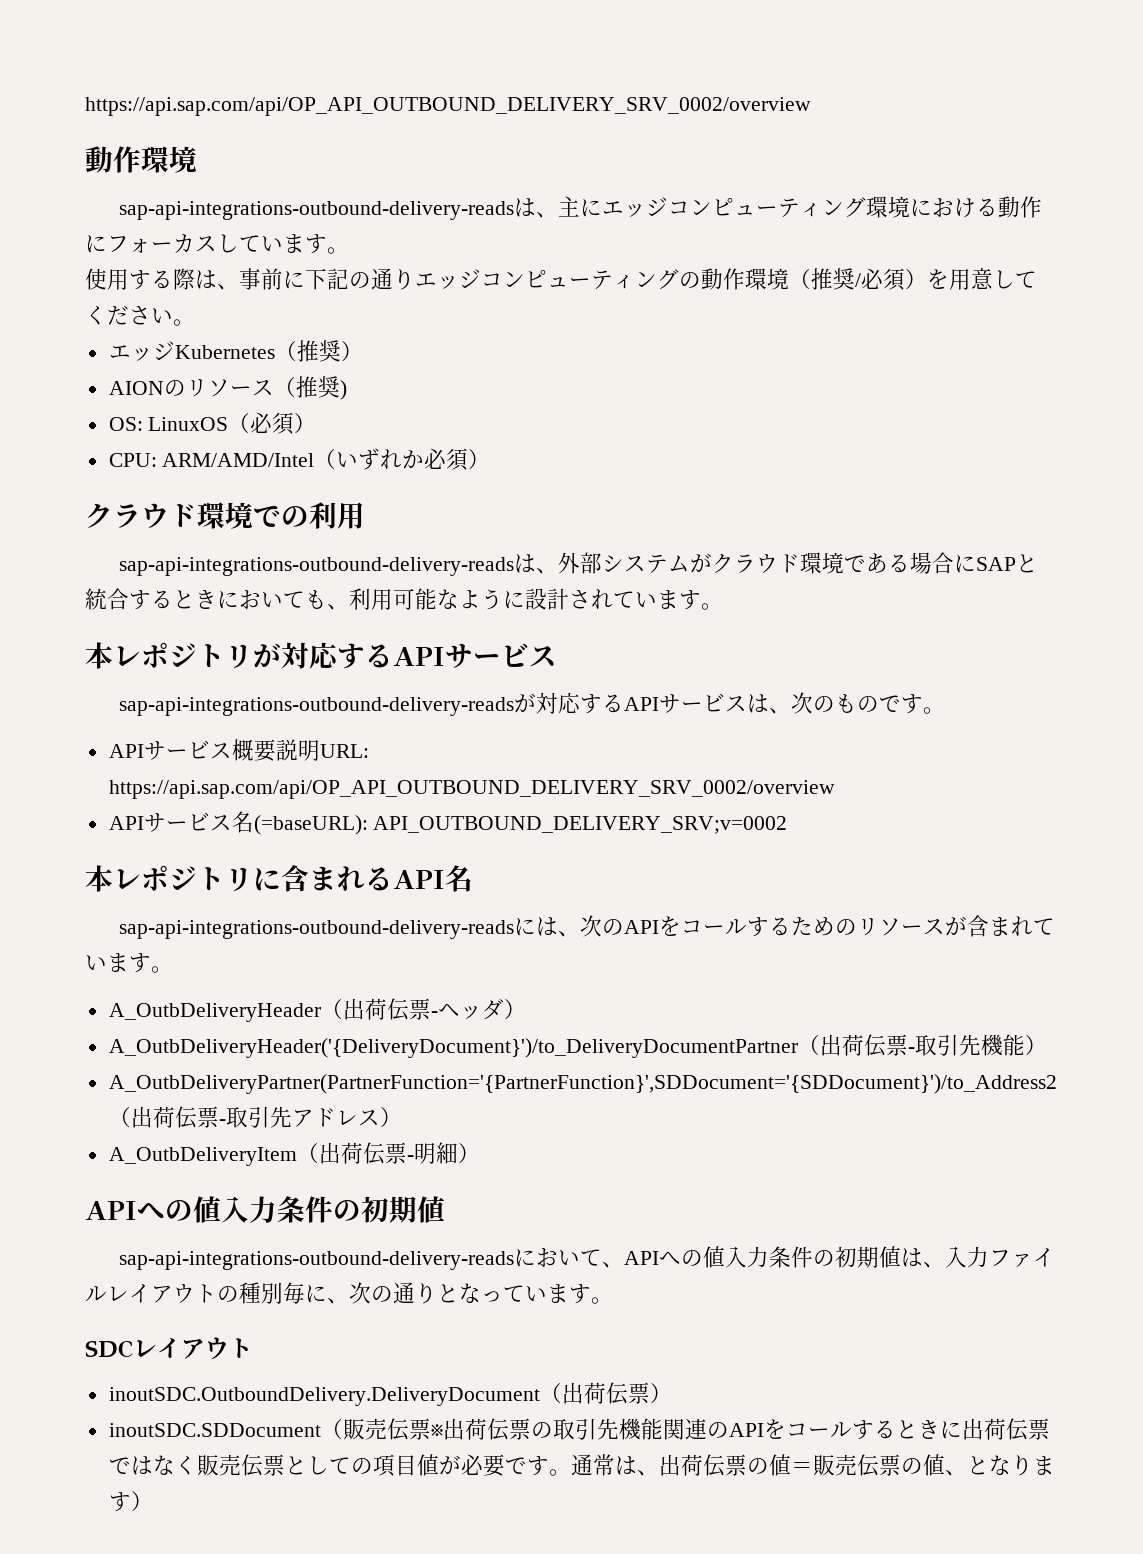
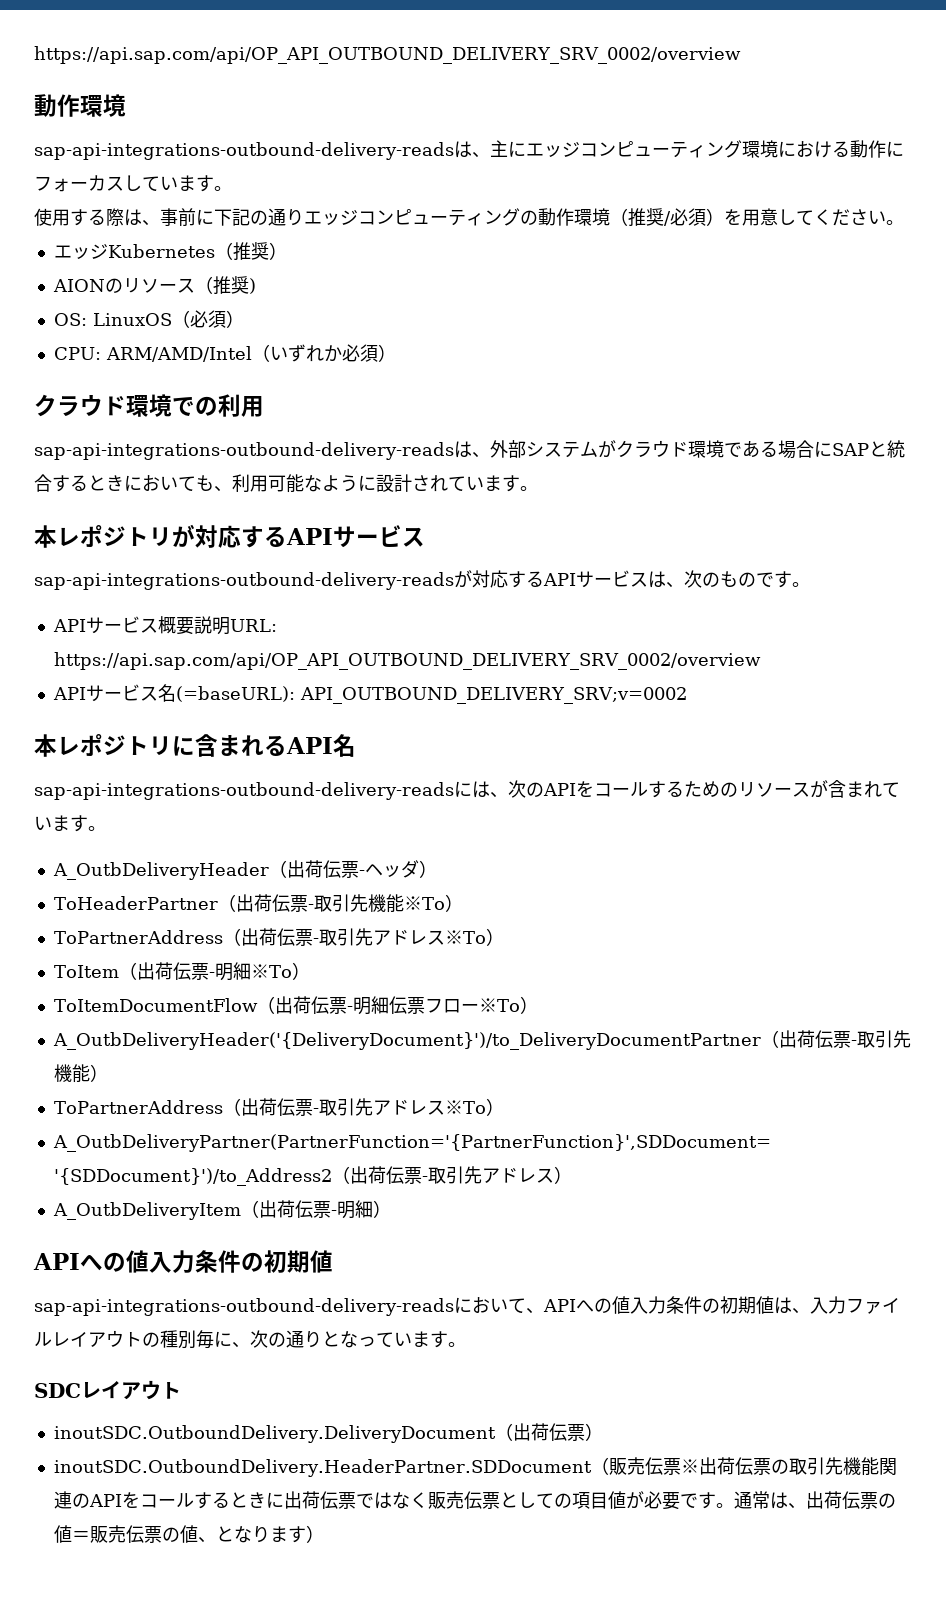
(526, 1009) none -> [53,894,463,913] [53,928,504,946] [53,962,310,981] [53,996,538,1015] // ToHeaderPartner（出荷伝票-取引先機能※To） // ToPartnerAddress（出荷伝票-取引先アドレス※To） // ToItem（出荷伝票-明細※To） // ToItemDocumentFlow（出荷伝票-明細伝票フロー※To）
(1047, 1045) none -> [53,1098,504,1116] // ToPartnerAddress（出荷伝票-取引先アドレス※To）
[108,1423,321,1437] inoutSDC.SDDocument -> [53,1459,592,1477] inoutSDC.OutboundDelivery.HeaderPartner.SDDocument

